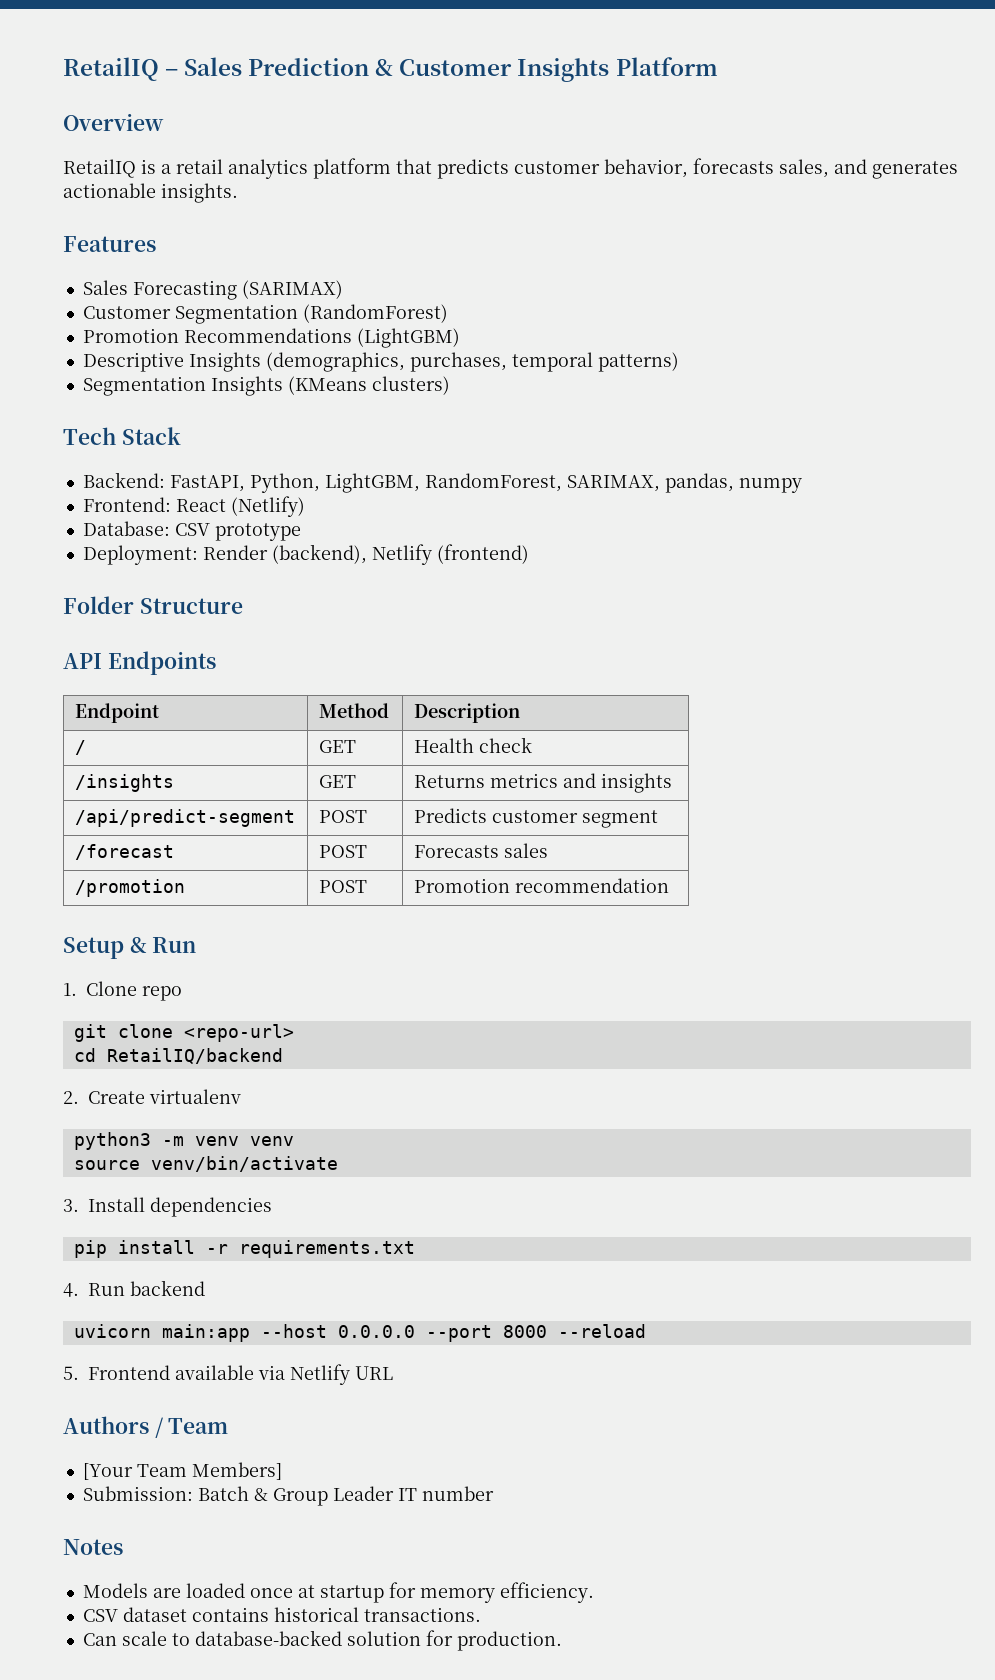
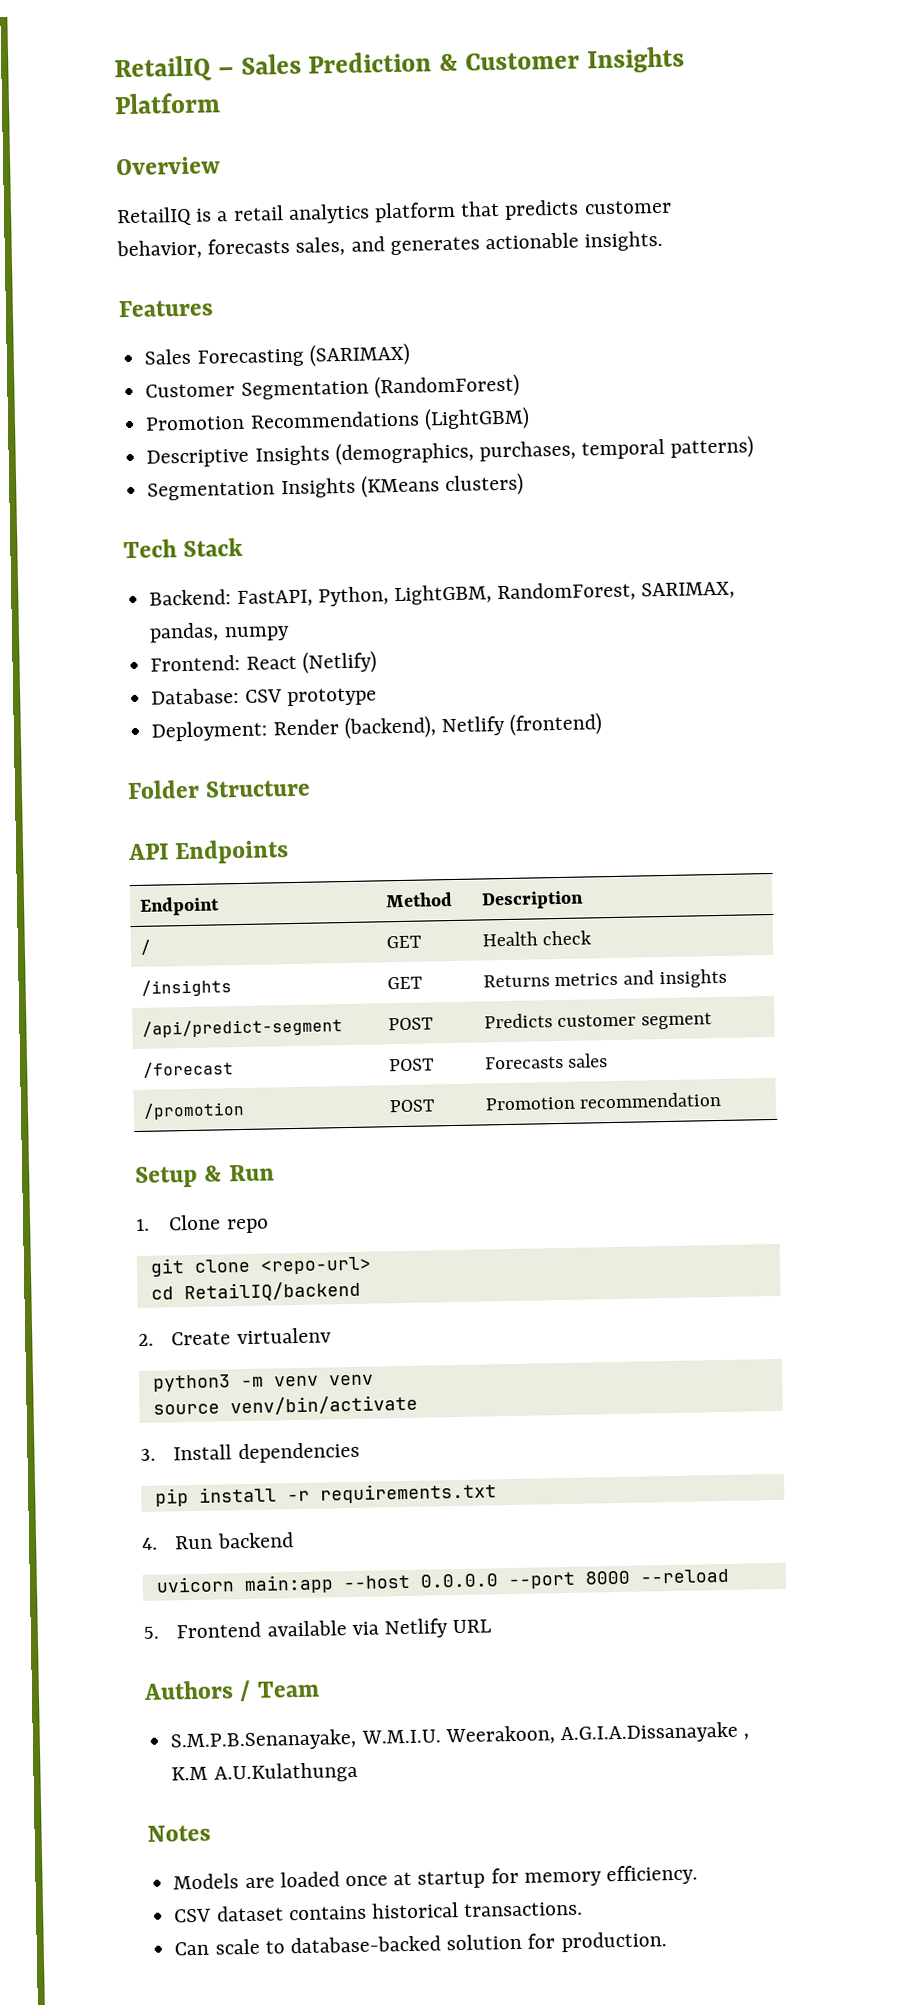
[82,1462,282,1480] [82,1486,494,1506] [Your Team Members] // Submission: Batch & Group Leader IT number -> [170,1721,750,1752] [171,1761,358,1784] S.M.P.B.Senanayake, W.M.I.U. Weerakoon, A.G.I.A.Dissanayake , K.M A.U.Kulathunga

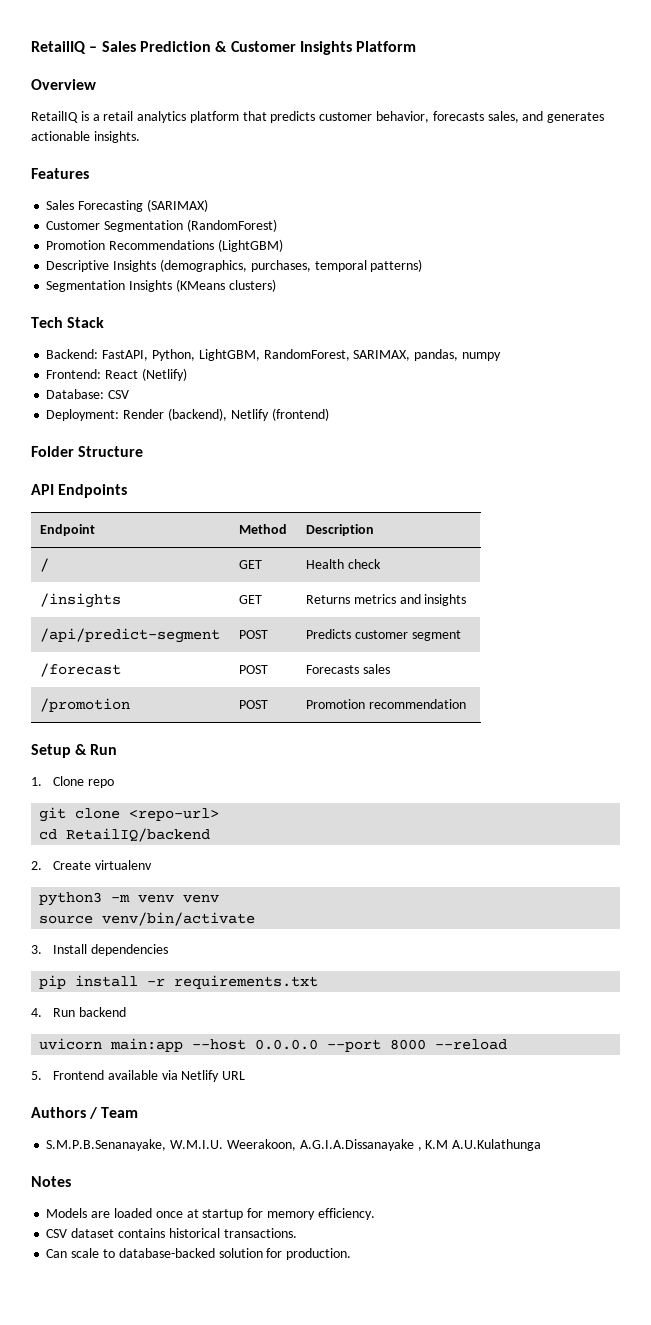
[286,687,377,707] prototype -> (130, 394) none

